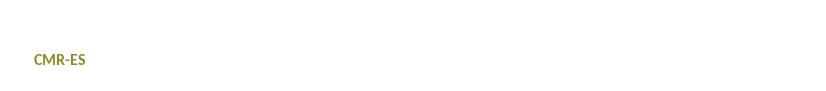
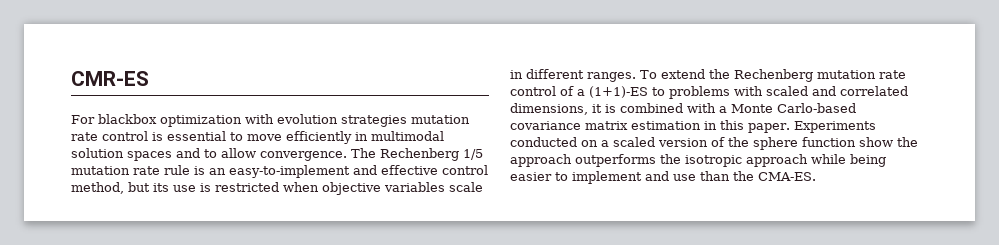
(86, 59) none -> [71,114,470,127] [71,131,444,144] [71,148,483,161] [71,165,488,178] [71,182,483,195] [510,69,906,82] [510,86,908,99] [510,103,856,115] [510,120,876,133] [510,137,918,150] [510,154,886,167] [510,171,816,184] // For blackbox optimization with evolution strategies mutation rate control is essential to move efficiently in multimodal solution spaces and to allow convergence. The Rechenberg 1/5 mutation rate rule is an easy-to-implement and effective control method, but its use is restricted when objective variables scale in different ranges. To extend the Rechenberg mutation rate control of a (1+1)-ES to problems with scaled and correlated dimensions, it is combined with a Monte Carlo-based covariance matrix estimation in this paper. Experiments conducted on a scaled version of the sphere function show the approach outperforms the isotropic approach while being easier to implement and use than the CMA-ES.

